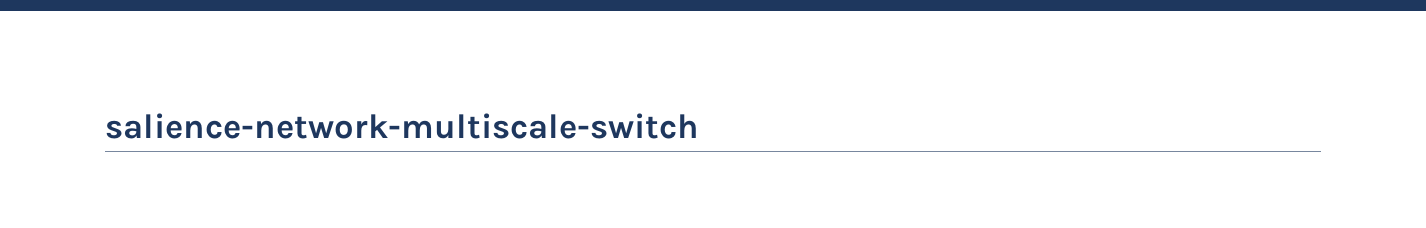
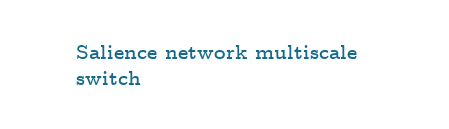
[105,113,699,139] salience-network-multiscale-switch -> [76,45,357,59] [76,71,141,85] Salience network multiscale switch

